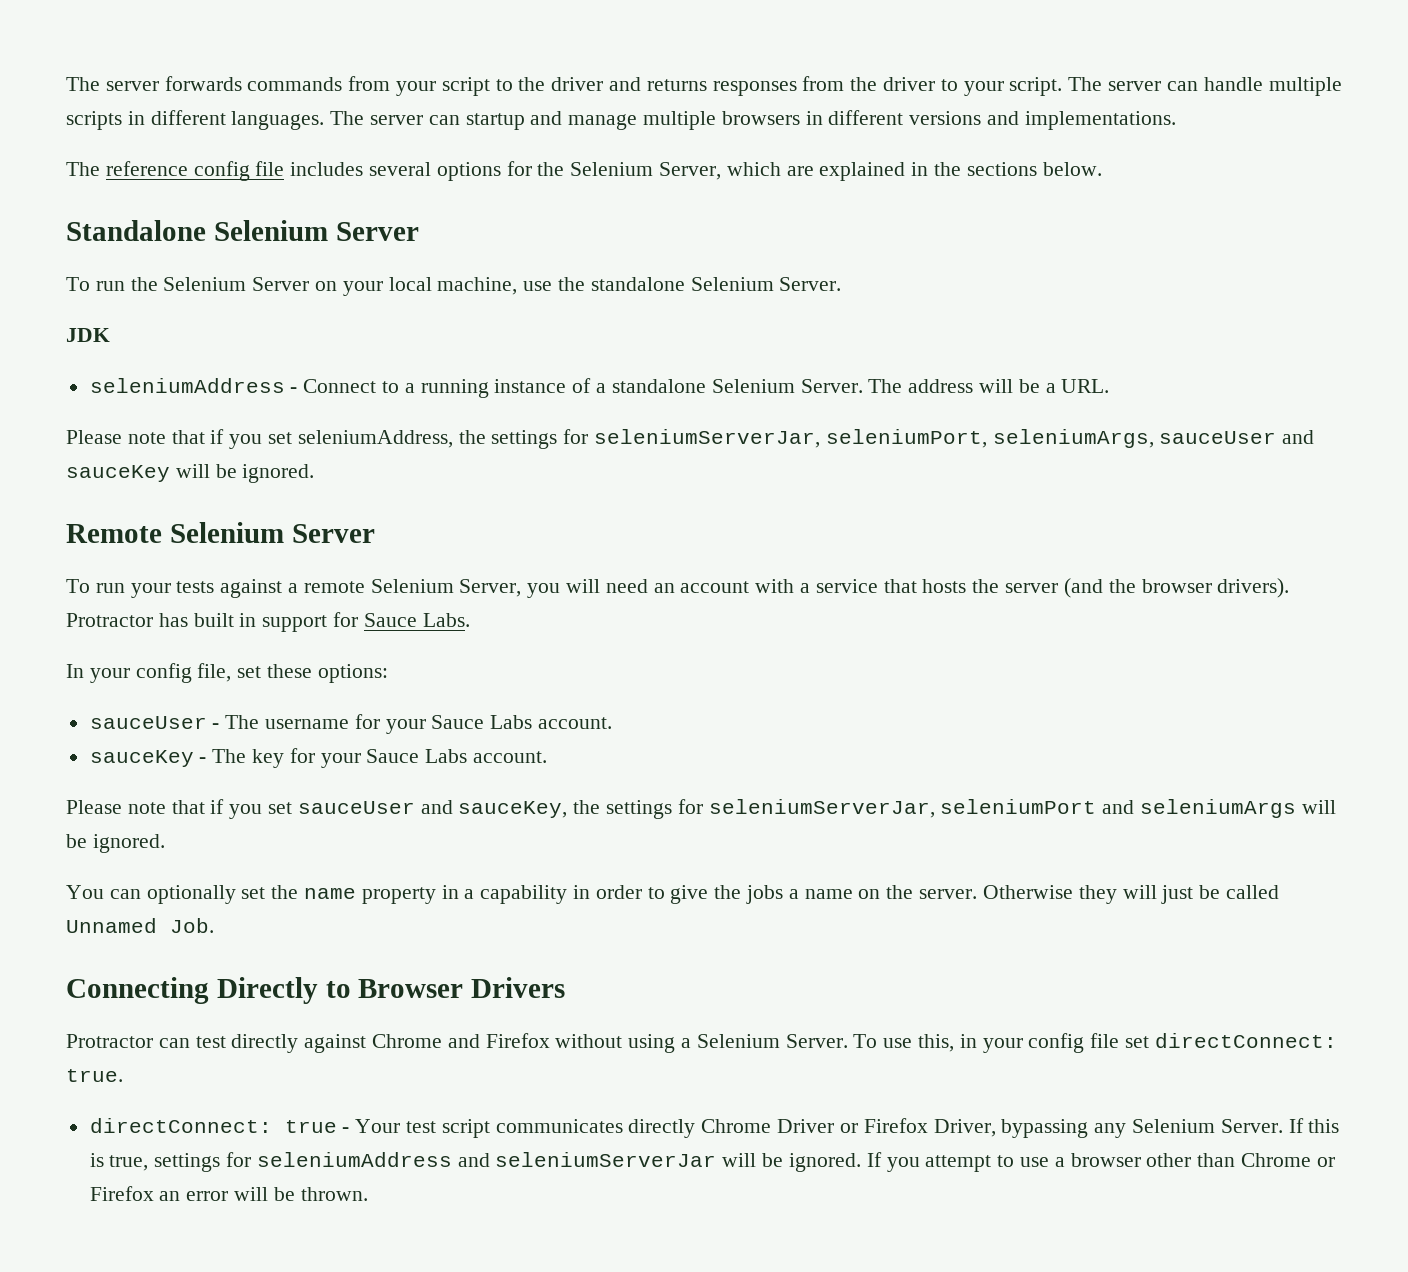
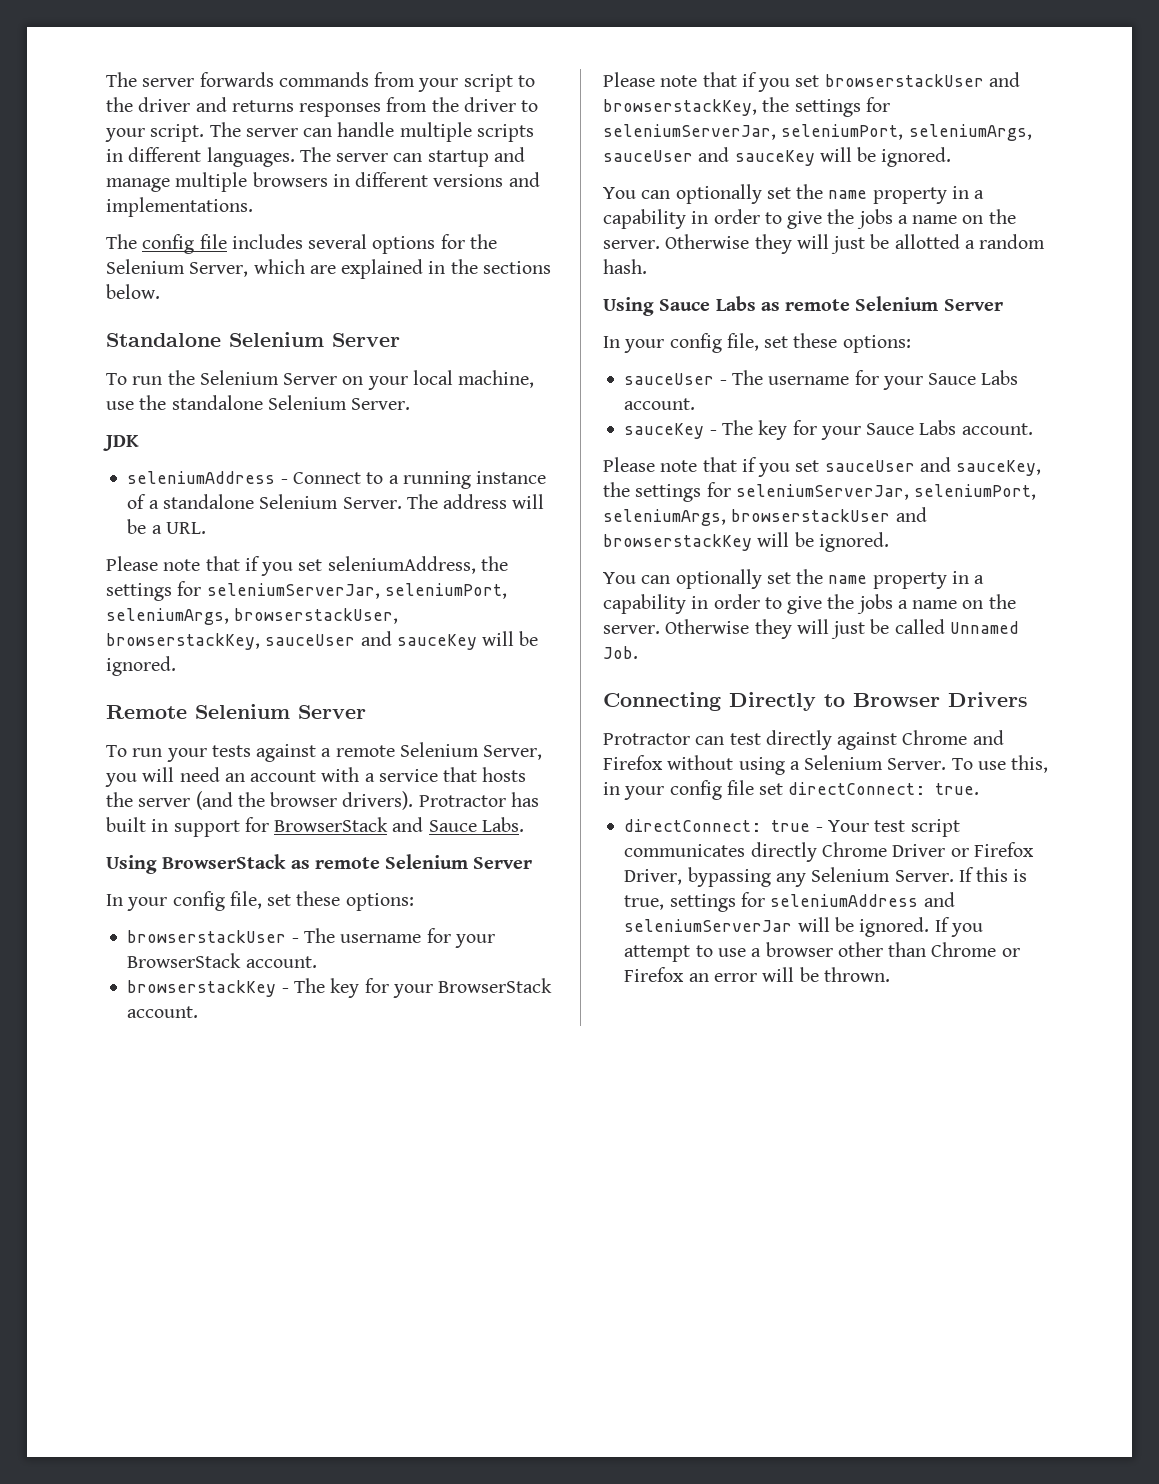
[105,161,188,176] reference -> (137, 241) none
(1154, 438) none -> [234,608,399,624] [106,633,260,650] browserstackUser, browserstackKey,
(359, 619) none -> [274,817,424,832] BrowserStack and
(470, 620) none -> [106,854,533,874] [106,891,414,911] [127,928,495,948] [127,953,317,968] [127,978,553,998] [127,1006,199,1018] [603,72,1020,92] [603,97,890,117] [603,124,1032,141] [603,147,952,167] [603,184,985,204] [603,209,1016,229] [603,234,1046,254] [603,259,647,274] [603,296,1003,316] // Using BrowserStack as remote Selenium Server // In your config file, set these options: // browserstackUser - The username for your BrowserStack account. // browserstackKey - The key for your BrowserStack account. // Please note that if you set browserstackUser and browserstackKey, the settings for seleniumServerJar, seleniumPort, seleniumArgs, sauceUser and sauceKey will be ignored. // You can optionally set the name property in a capability in order to give the jobs a name on the server. Otherwise they will just be allotted a random hash. // Using Sauce Labs as remote Selenium Server
[940,799,1297,818] seleniumPort and seleniumArgs -> [914,484,1037,500] [603,507,927,526] [603,534,752,551] seleniumPort, seleniumArgs, browserstackUser and browserstackKey

